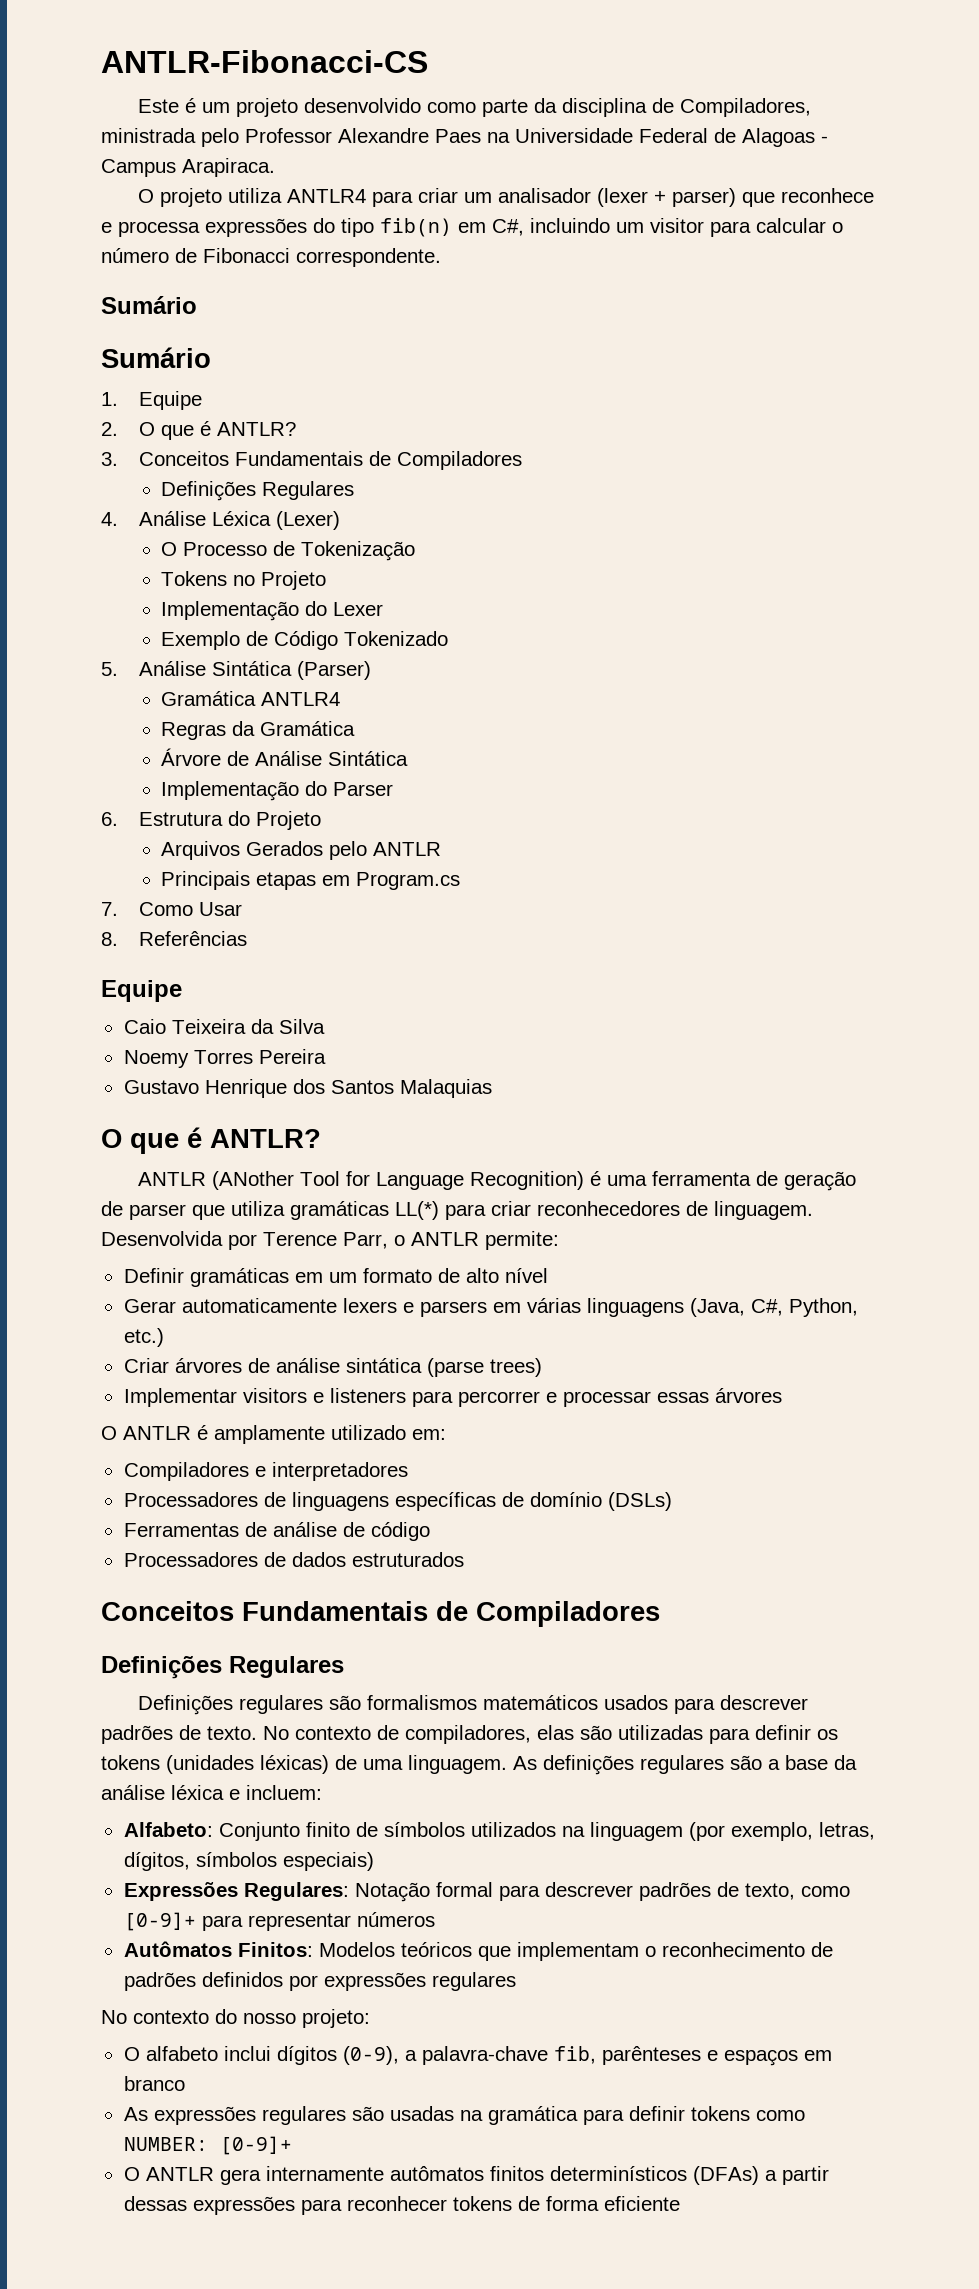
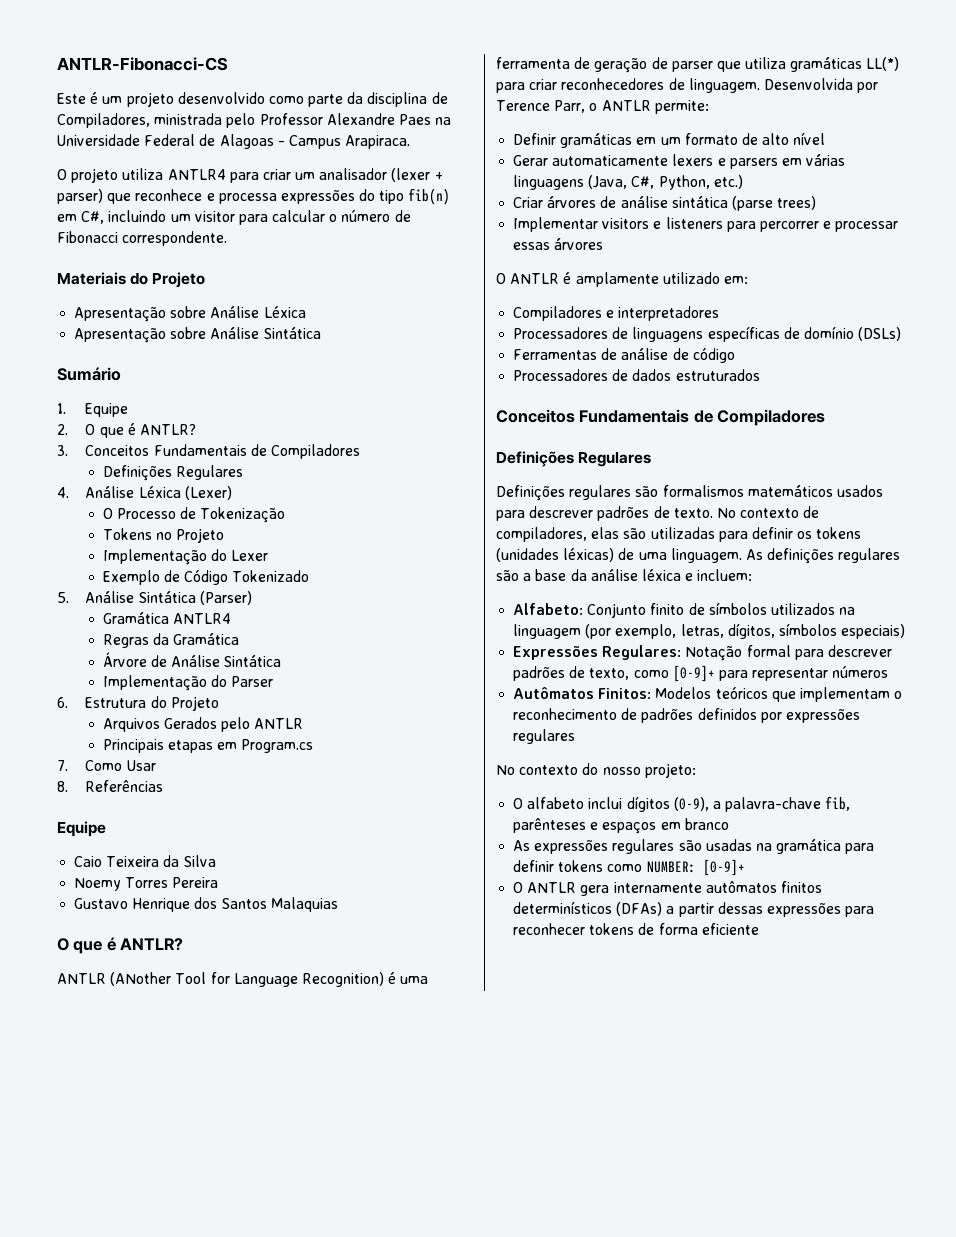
[101,296,197,314] Sumário -> [57,272,206,288] [74,306,306,322] [74,327,321,343] Materiais do Projeto // Apresentação sobre Análise Léxica // Apresentação sobre Análise Sintática

